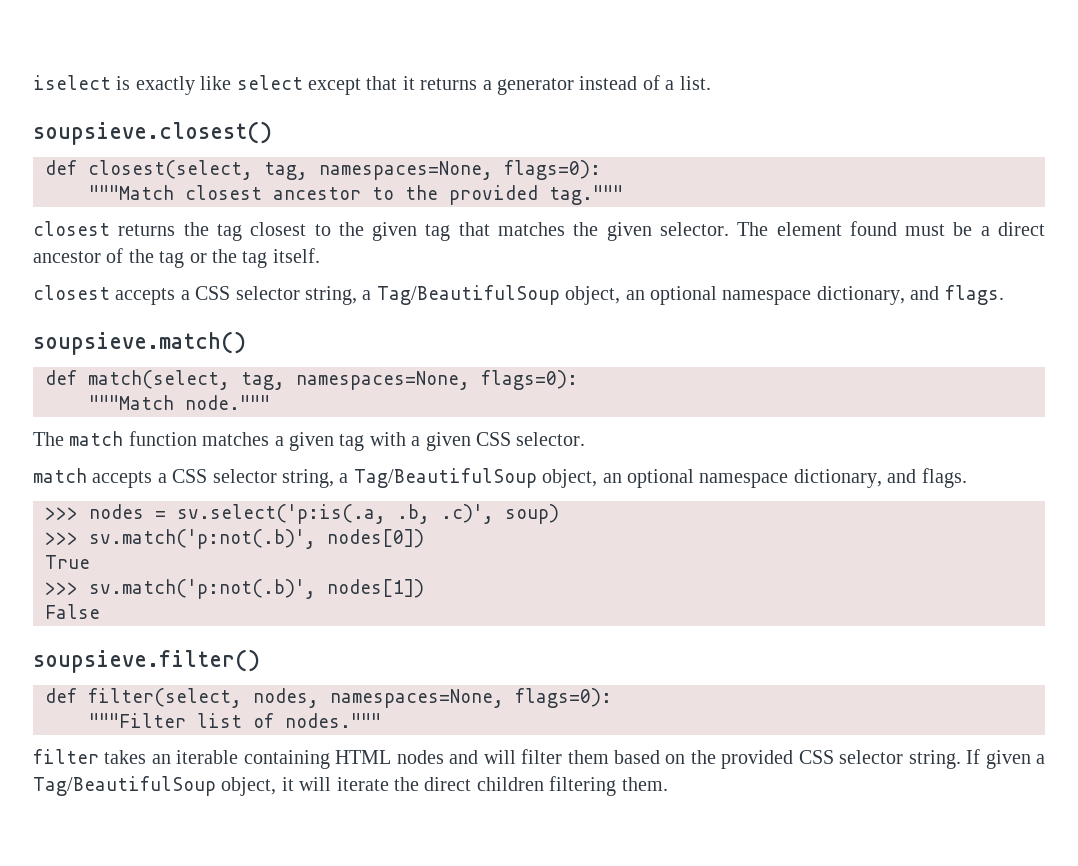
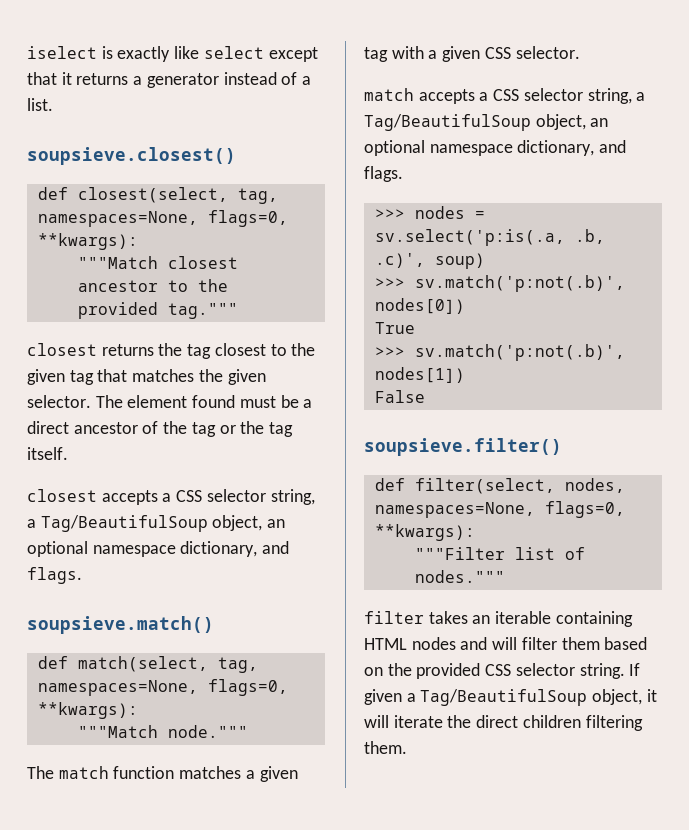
[504,160,601,180] flags=0): -> [207,210,288,227] [37,233,138,250] flags=0, **kwargs):
[481,370,578,390] flags=0): -> [207,679,288,696] [37,702,138,719] flags=0, **kwargs):
[515,688,612,708] flags=0): -> [544,501,625,518] [374,524,475,541] flags=0, **kwargs):

